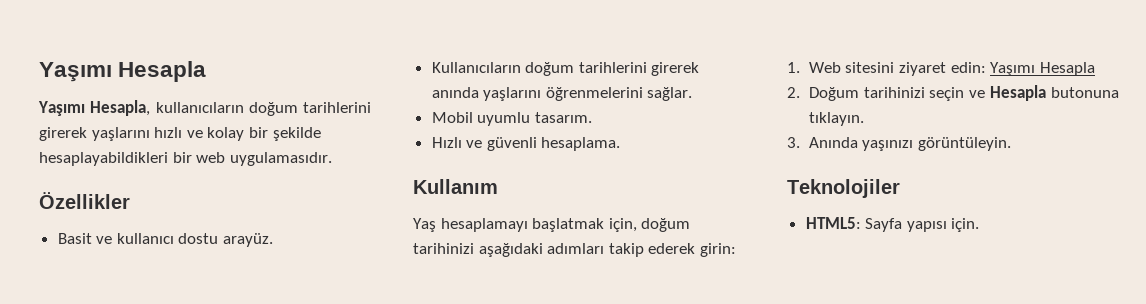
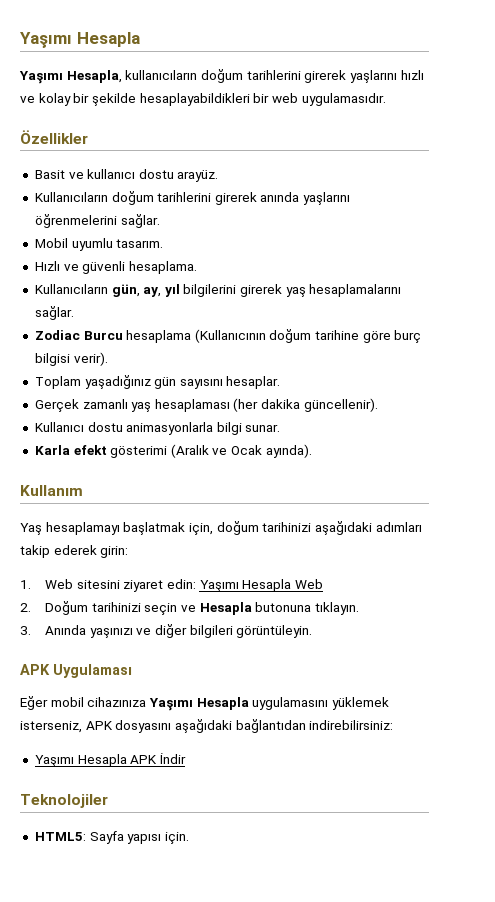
(621, 144) none -> [34,284,402,297] [34,306,74,320] [34,329,422,343] [34,352,108,366] [34,375,281,389] [34,398,378,412] [34,422,281,435] [34,444,312,458] // Kullanıcıların gün, ay, yıl bilgilerini girerek yaş hesaplamalarını sağlar. // Zodiac Burcu hesaplama (Kullanıcının doğum tarihine göre burç bilgisi verir). // Toplam yaşadığınız gün sayısını hesaplar. // Gerçek zamanlı yaş hesaplaması (her dakika güncellenir). // Kullanıcı dostu animasyonlarla bilgi sunar. // Karla efekt gösterimi (Aralık ve Ocak ayında).
(1095, 69) none -> [294,579,323,589] Web
[917,137,1011,151] görüntüleyin. -> [136,624,313,638] [20,664,132,678] [20,696,389,711] [20,719,394,733] [34,753,186,767] ve diğer bilgileri görüntüleyin. // APK Uygulaması // Eğer mobil cihazınıza Yaşımı Hesapla uygulamasını yüklemek isterseniz, APK dosyasını aşağıdaki bağlantıdan indirebilirsiniz: // Yaşımı Hesapla APK İndir

